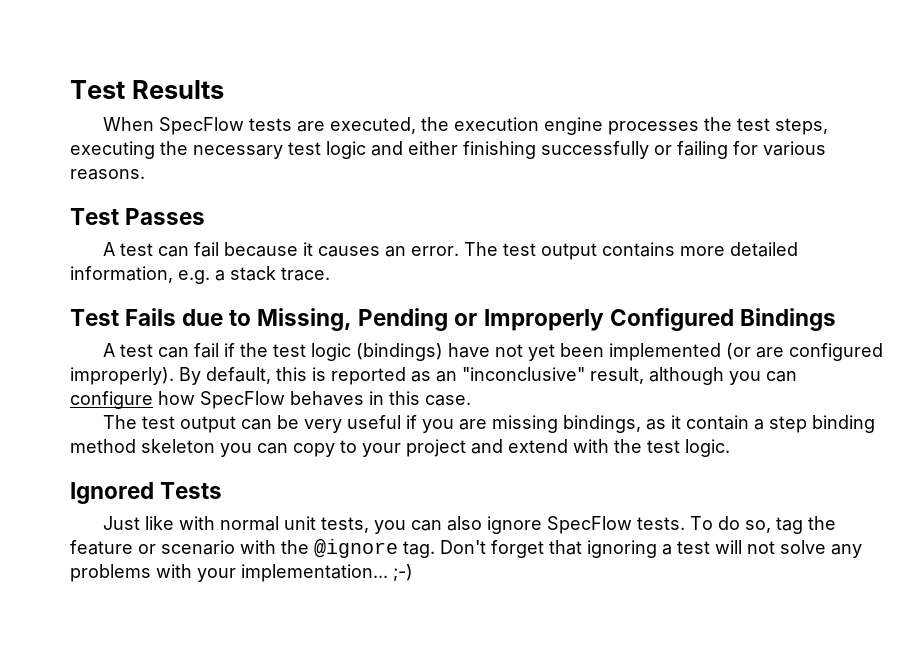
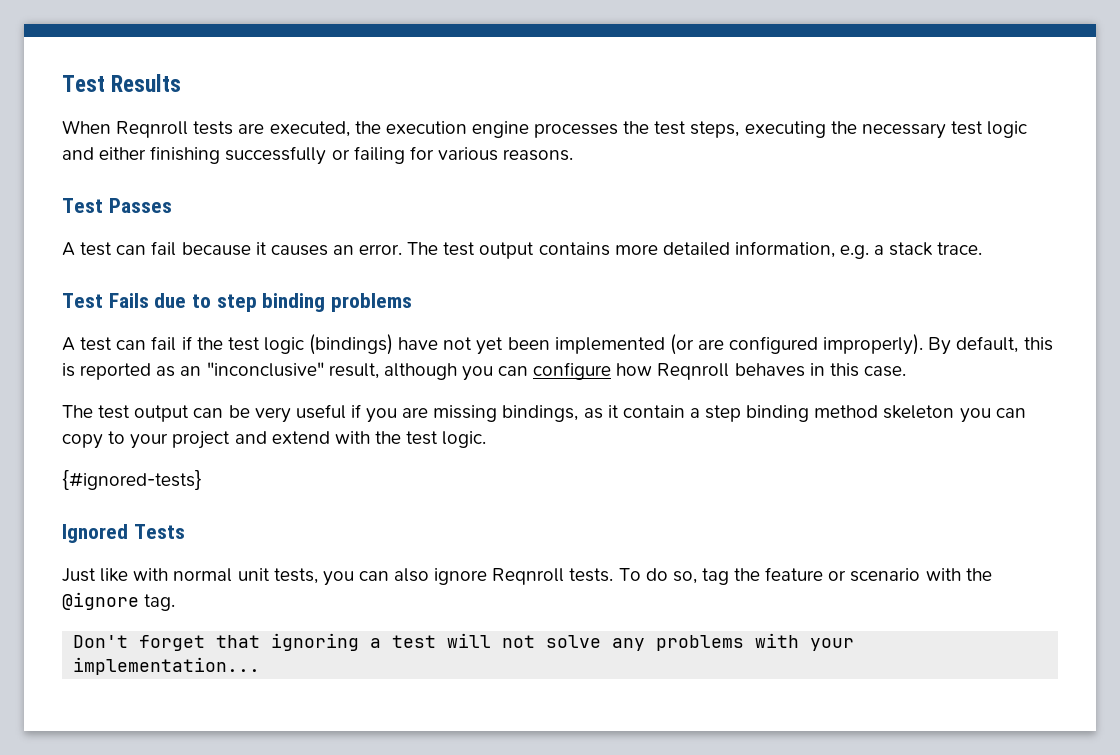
[158,117,244,135] SpecFlow -> [116,121,189,138] Reqnroll
[257,308,836,331] Missing, Pending or Improperly Configured Bindings -> [216,293,413,312] step binding problems
[200,391,285,409] SpecFlow -> [657,363,730,380] Reqnroll
(730, 448) none -> [62,470,202,490] // {#ignored-tests}
[546,516,632,534] SpecFlow -> [492,568,565,585] Reqnroll
(435, 549) none -> (176, 602) //
[393,564,413,581] ;-) -> (261, 666) none

